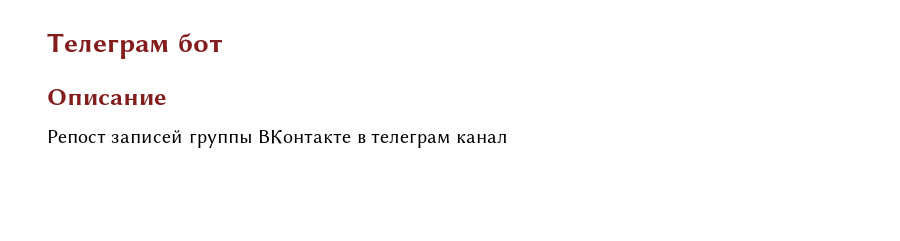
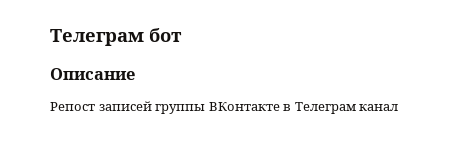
[371,133,451,148] телеграм -> [294,102,356,114] Телеграм

